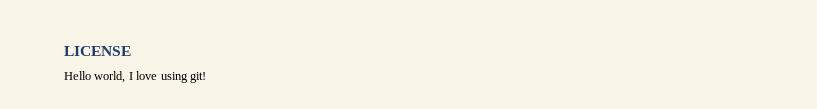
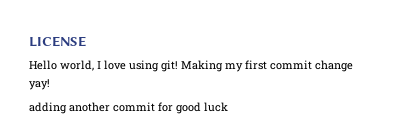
(206, 77) none -> [181,60,353,72] [29,79,50,90] [29,102,228,114] Making my first commit change yay! // adding another commit for good luck

